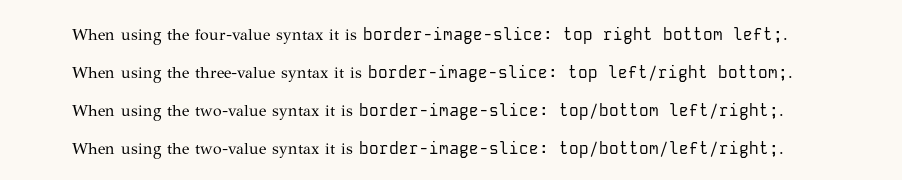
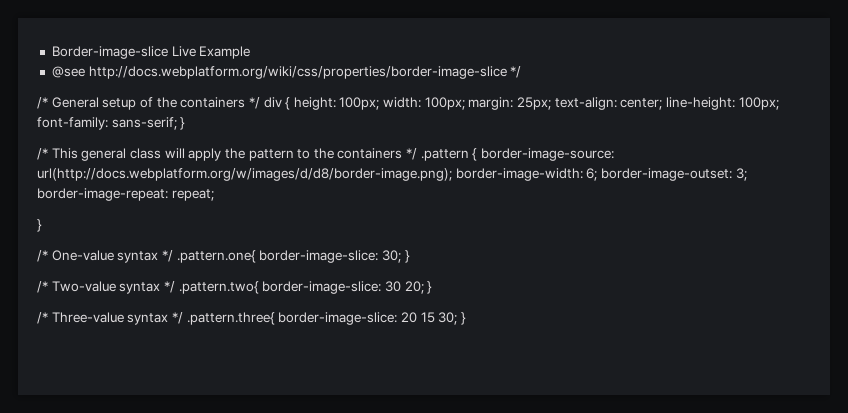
[72,26,788,45] [72,64,793,83] [72,102,784,121] [72,140,784,159] When using the four-value syntax it is border-image-slice: top right bottom left;. // When using the three-value syntax it is border-image-slice: top left/right bottom;. // When using the two-value syntax it is border-image-slice: top/bottom left/right;. // When using the two-value syntax it is border-image-slice: top/bottom/left/right;. -> [51,46,251,59] [51,66,522,79] [37,97,779,110] [37,117,186,130] [37,148,615,161] [37,168,747,181] [37,188,214,201] [37,219,42,232] [37,250,410,263] [37,281,433,294] [37,312,466,325] Border-image-slice Live Example // @see http://docs.webplatform.org/wiki/css/properties/border-image-slice */ // /* General setup of the containers */ div { height: 100px; width: 100px; margin: 25px; text-align: center; line-height: 100px; font-family: sans-serif; } // /* This general class will apply the pattern to the containers */ .pattern { border-image-source: url(http://docs.webplatform.org/w/images/d/d8/border-image.png); border-image-width: 6; border-image-outset: 3; border-image-repeat: repeat; // } // /* One-value syntax */ .pattern.one{ border-image-slice: 30; } // /* Two-value syntax */ .pattern.two{ border-image-slice: 30 20; } // /* Three-value syntax */ .pattern.three{ border-image-slice: 20 15 30; }

